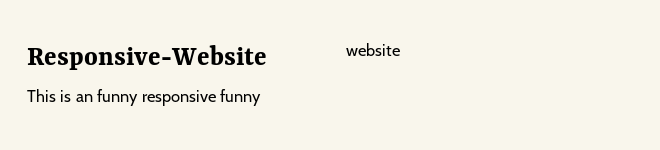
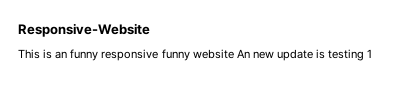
(400, 49) none -> [236,49,373,61] An new update is testing 1

